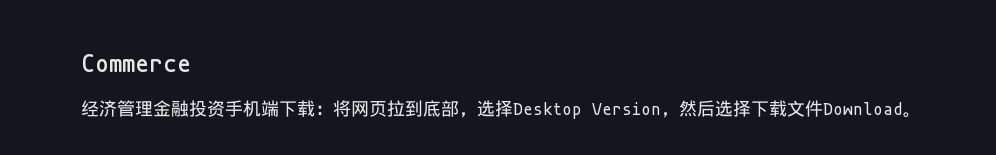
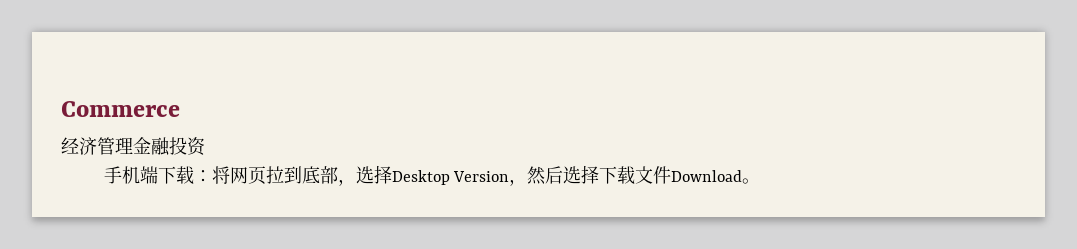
(225, 108) none -> (206, 146) //

